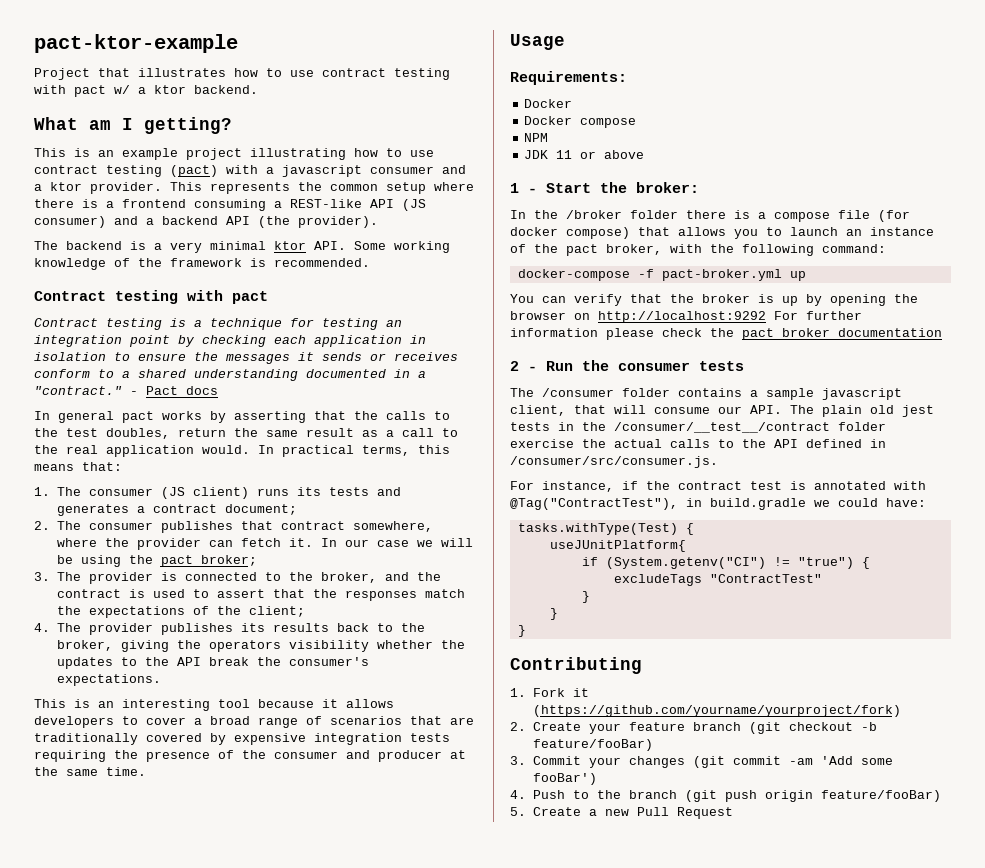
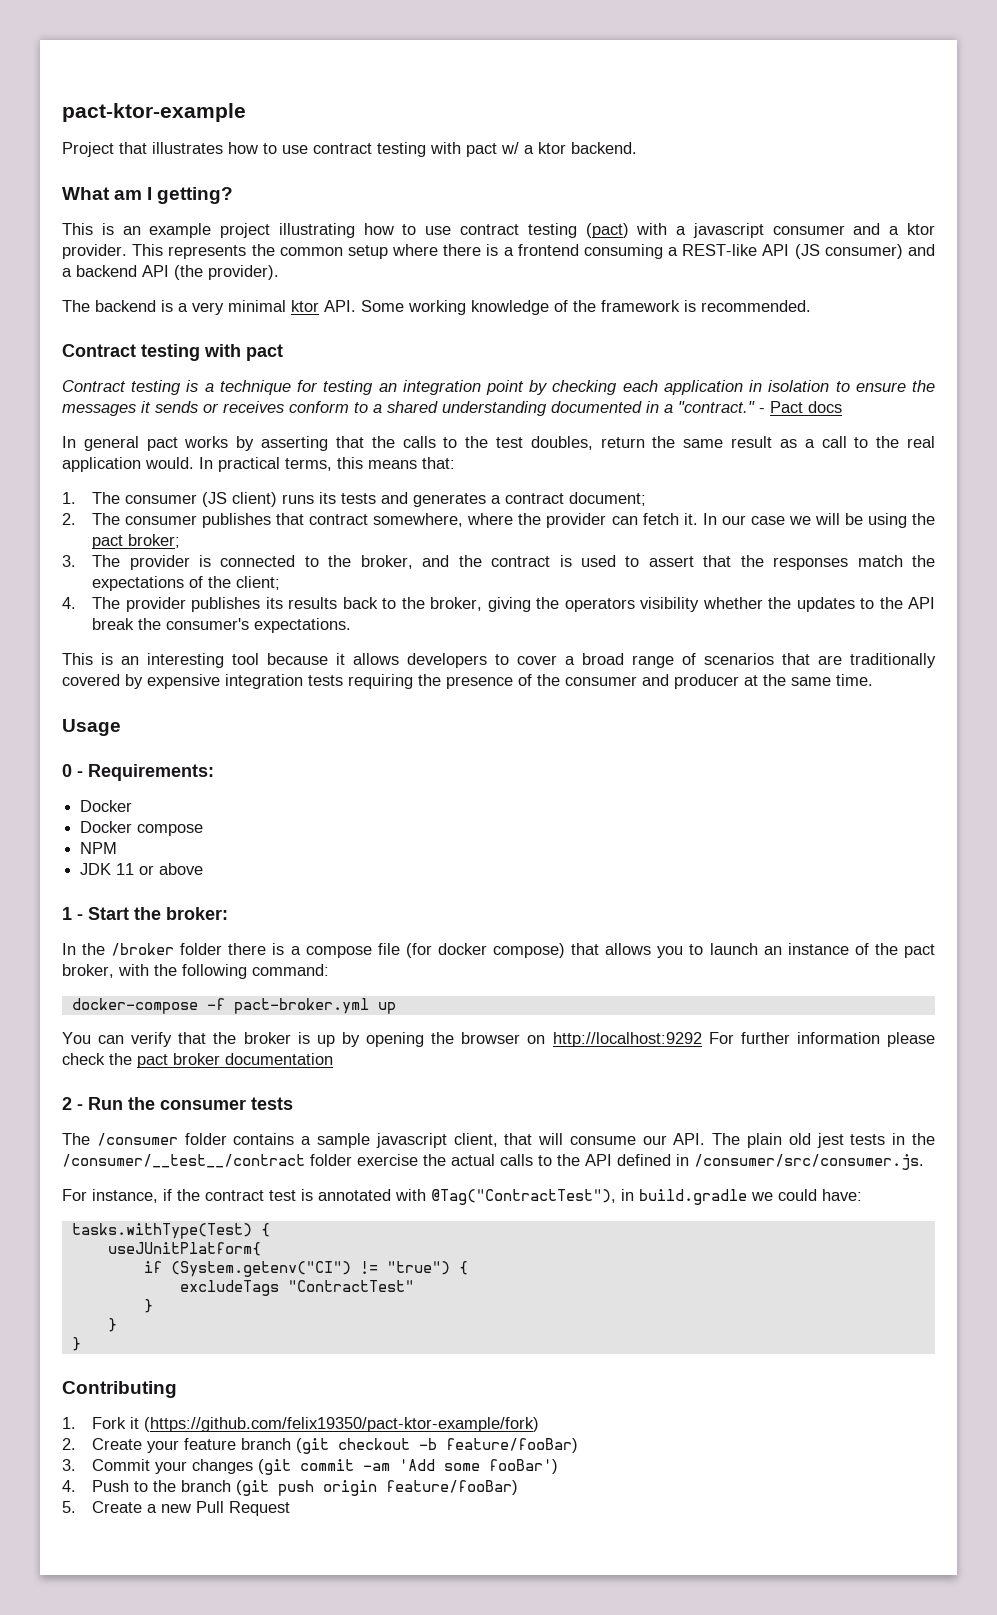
(565, 42) none -> [62,764,83,777] 0 -
[532,705,901,717] (https://github.com/yourname/yourproject/fork) -> [144,1417,540,1432] (https://github.com/felix19350/pact-ktor-example/fork)

